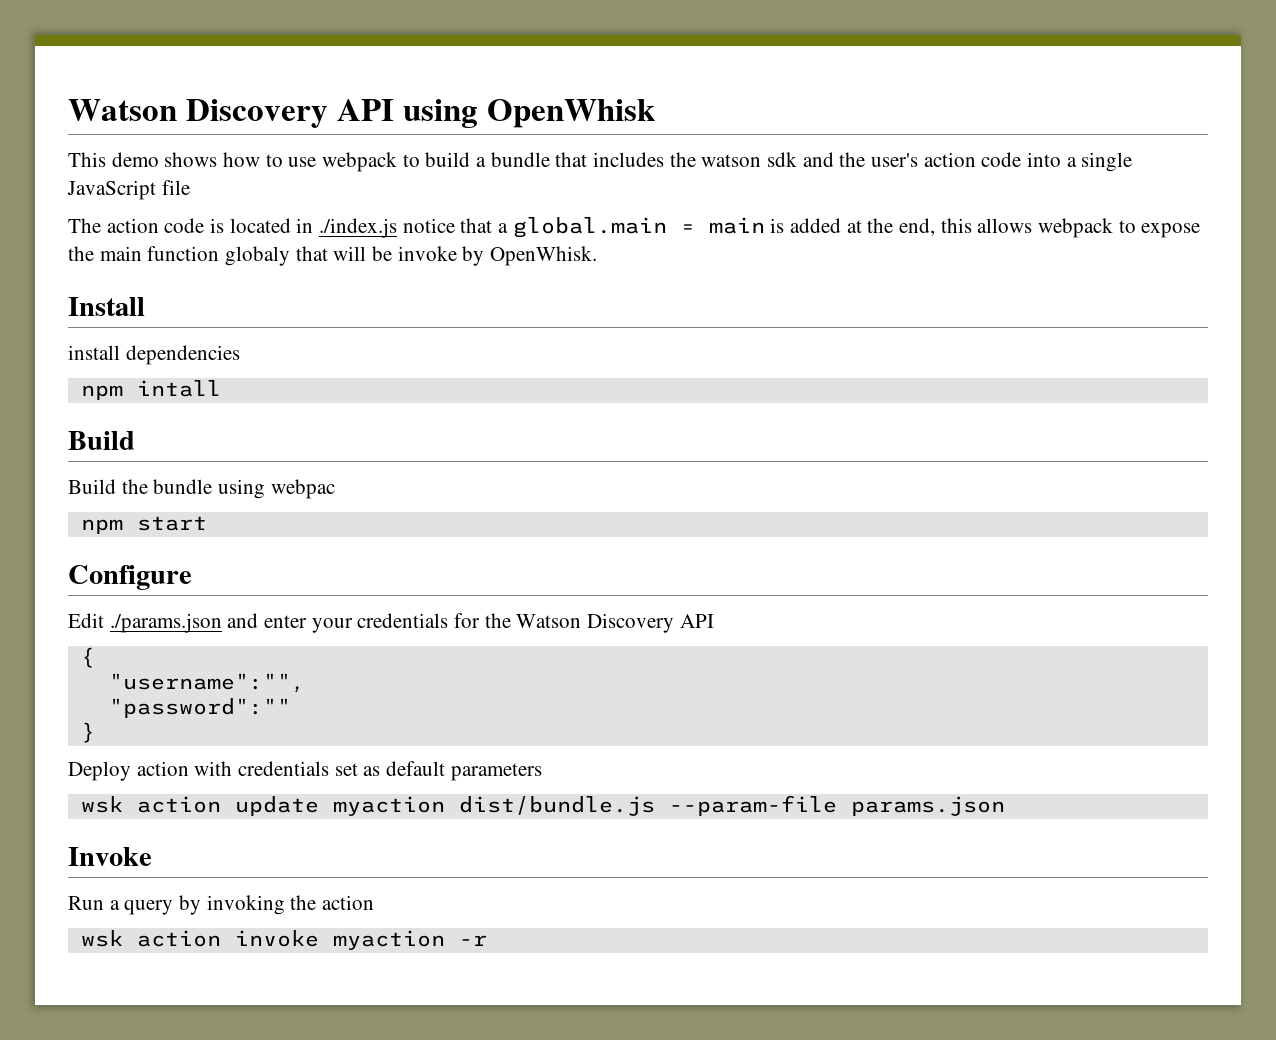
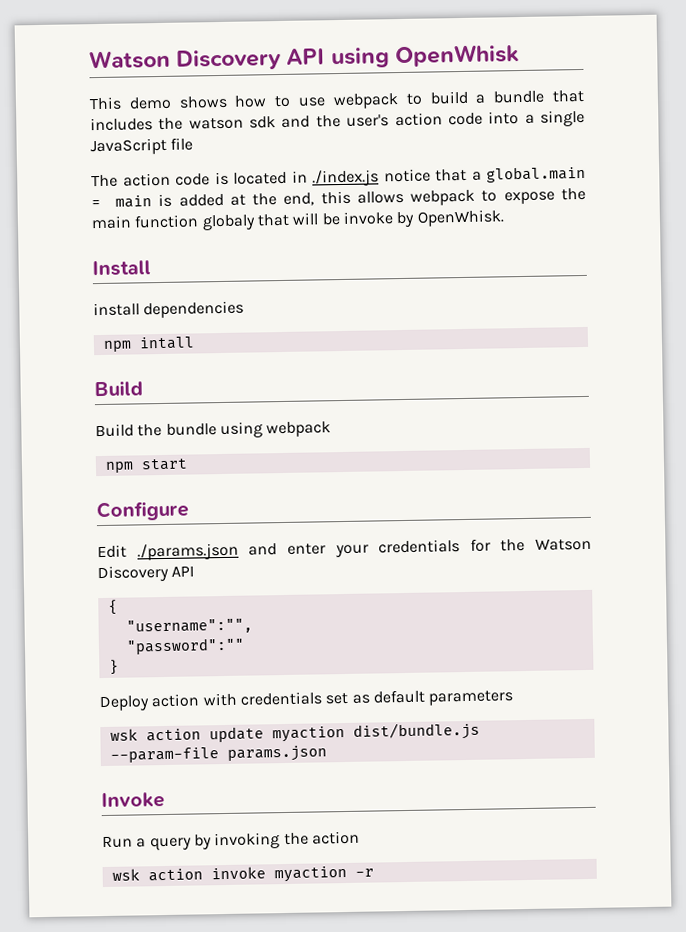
[270,479,335,499] webpac -> [266,421,332,438] webpack

